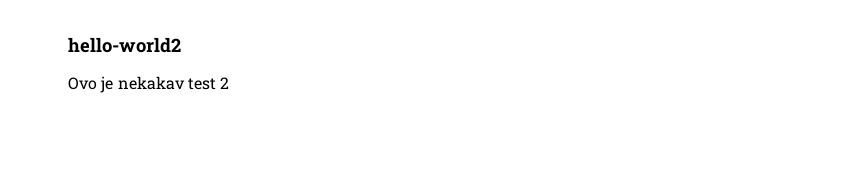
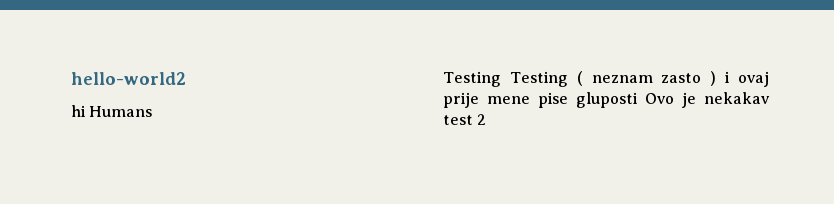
(181, 45) none -> [71,105,153,117] [443,71,769,87] [443,92,638,108] hi Humans // Testing Testing ( neznam zasto ) i ovaj prije mene pise gluposti

